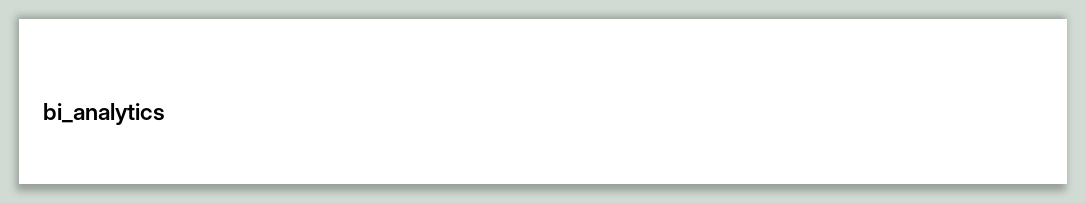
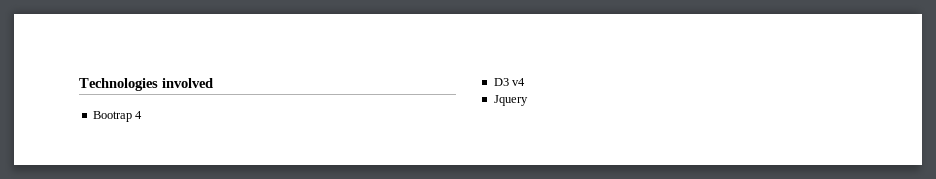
[43,103,165,125] bi_analytics -> [79,78,213,91] [92,111,143,122] [493,78,526,86] [493,95,528,106] Technologies involved // Bootrap 4 // D3 v4 // Jquery

